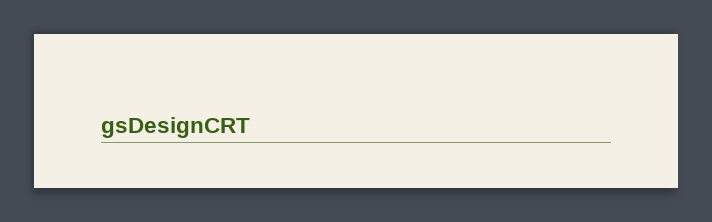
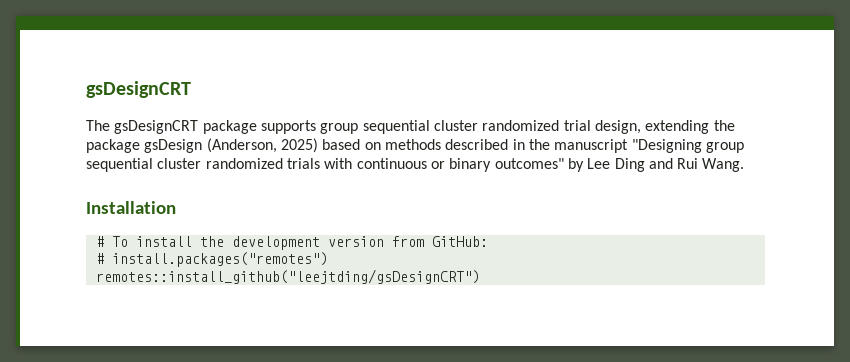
[101,117,250,138] gsDesignCRT -> [86,81,191,98] [86,120,735,134] [86,138,744,153] [86,158,745,172] [86,201,176,214] [95,236,488,250] [95,252,328,267] [95,269,480,284] gsDesignCRT // The gsDesignCRT package supports group sequential cluster randomized trial design, extending the package gsDesign (Anderson, 2025) based on methods described in the manuscript "Designing group sequential cluster randomized trials with continuous or binary outcomes" by Lee Ding and Rui Wang. // Installation // # To install the development version from GitHub: // # install.packages("remotes") // remotes::install_github("leejtding/gsDesignCRT")

